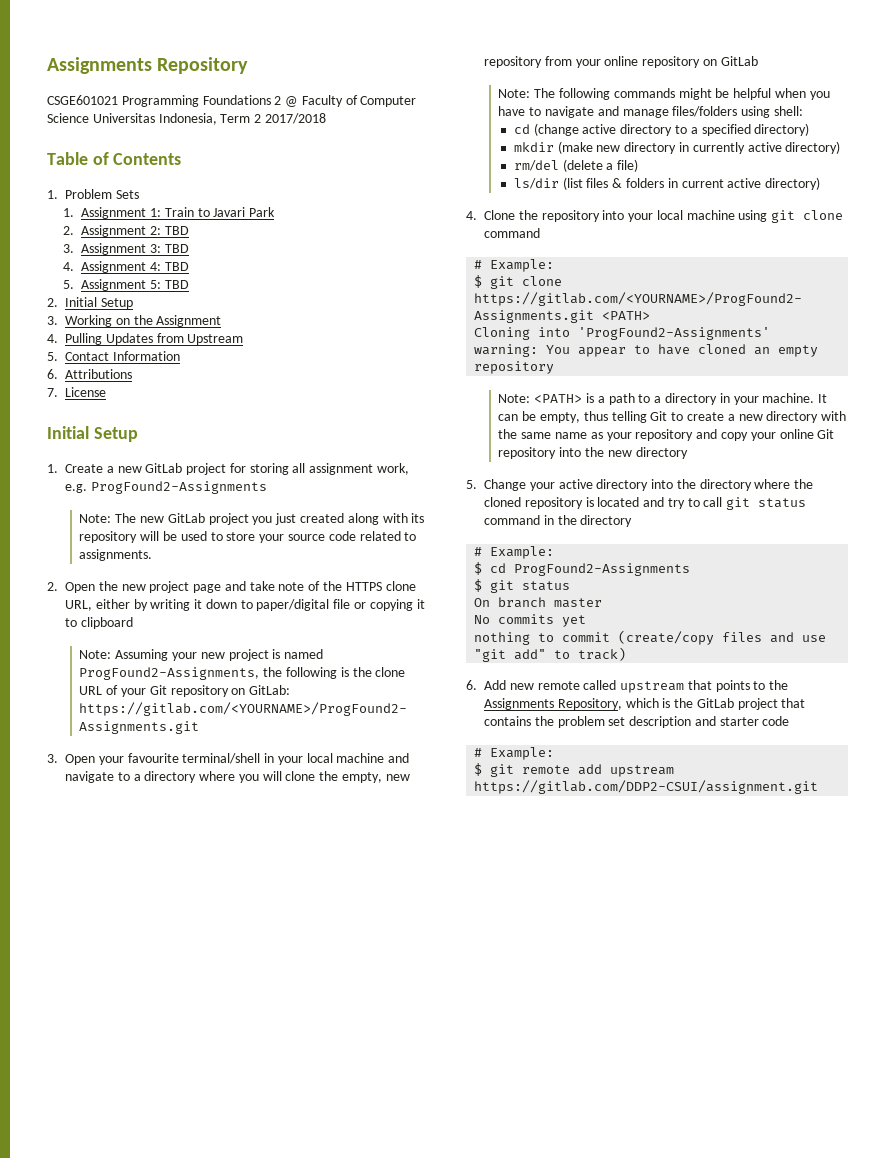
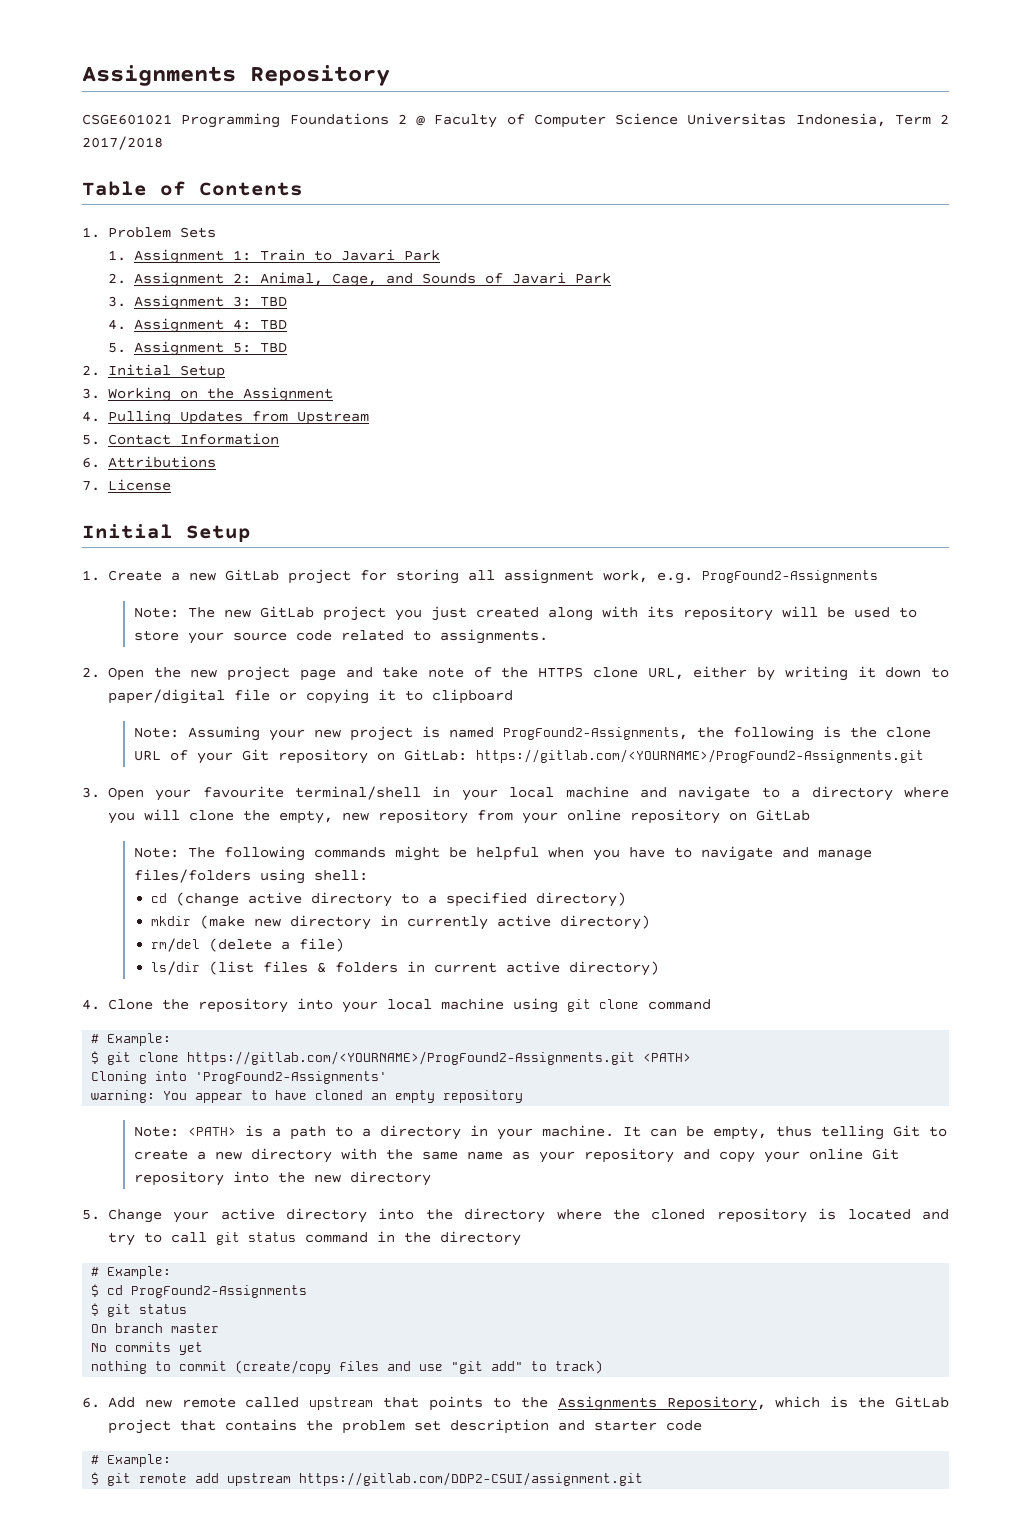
[164,226,189,235] TBD -> [259,272,611,287] Animal, Cage, and Sounds of Javari Park

